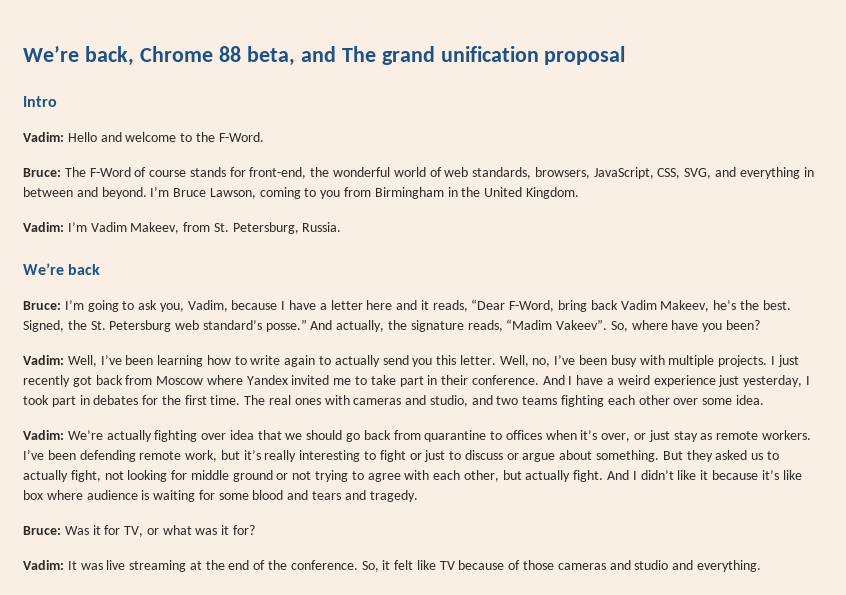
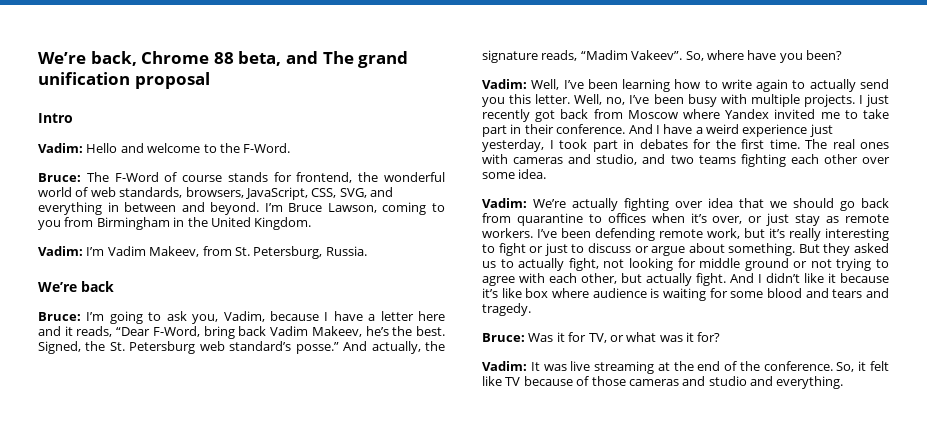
[249,167,307,179] front-end, -> [296,172,353,183] frontend,

